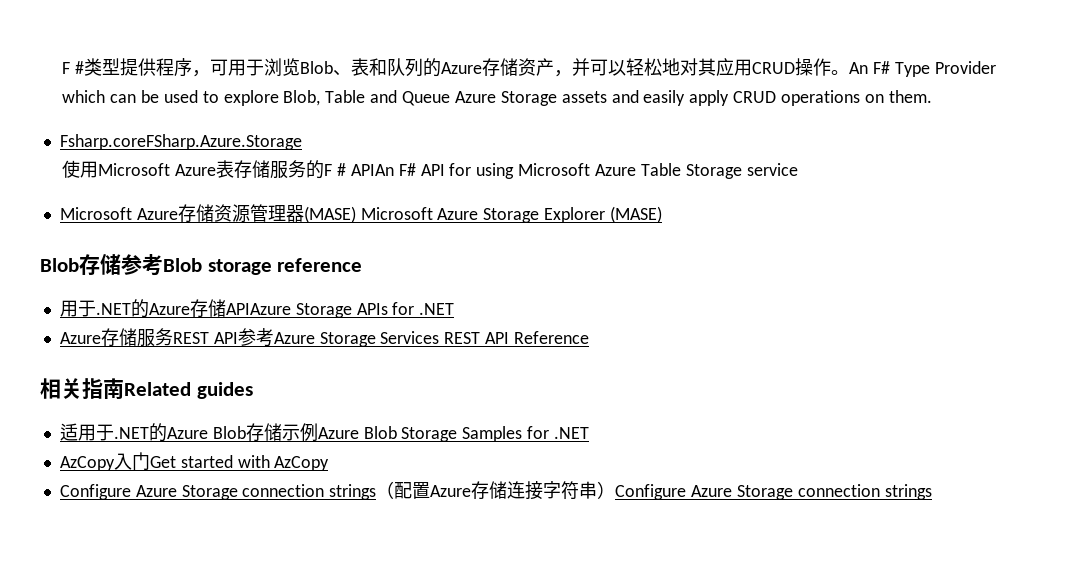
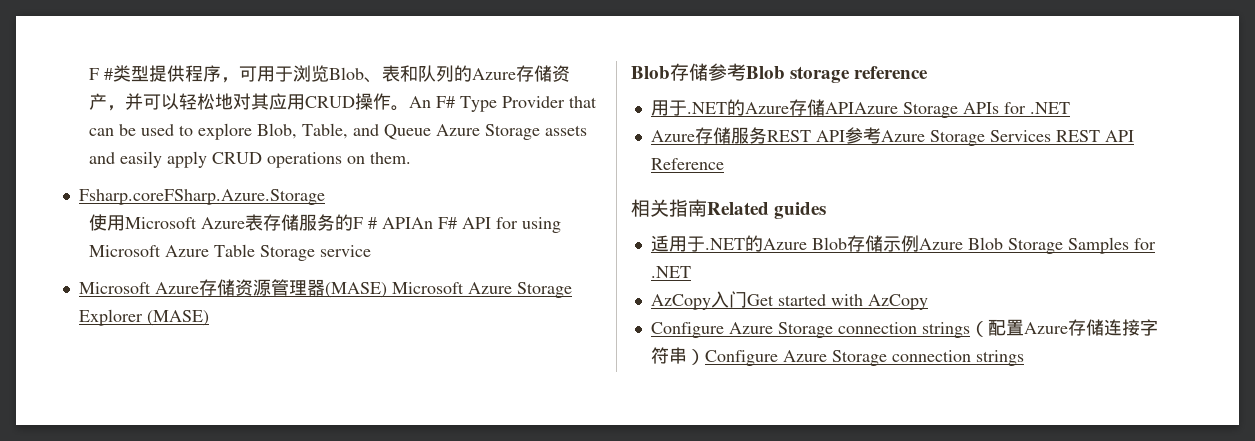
[62,90,106,103] which -> [569,96,598,108] that
[325,90,366,103] Table -> [302,123,349,139] Table,

